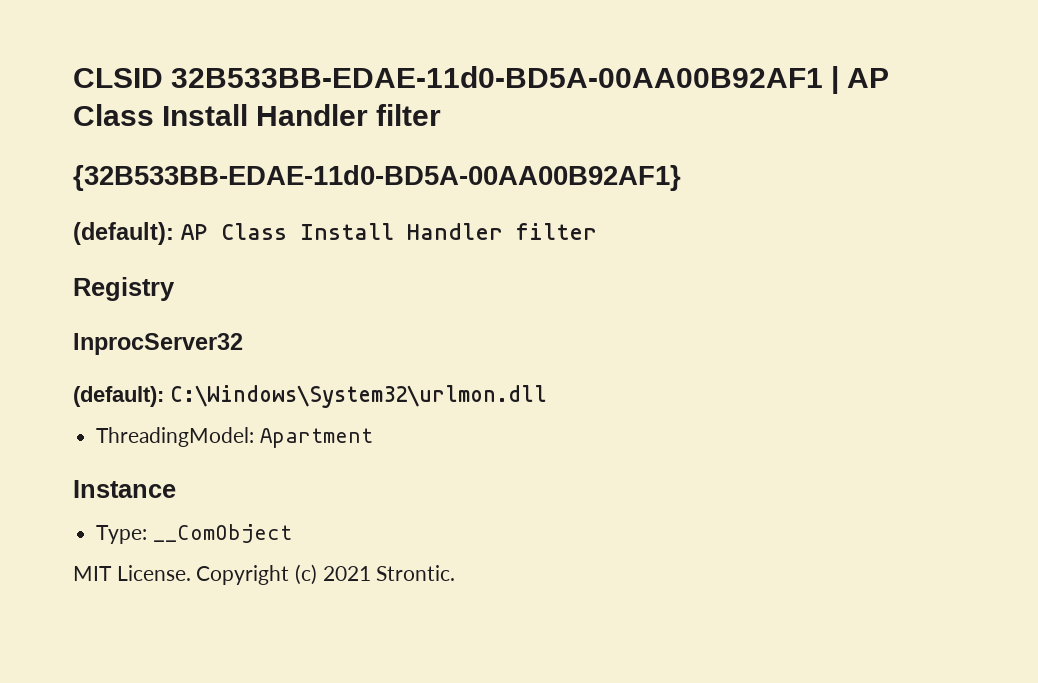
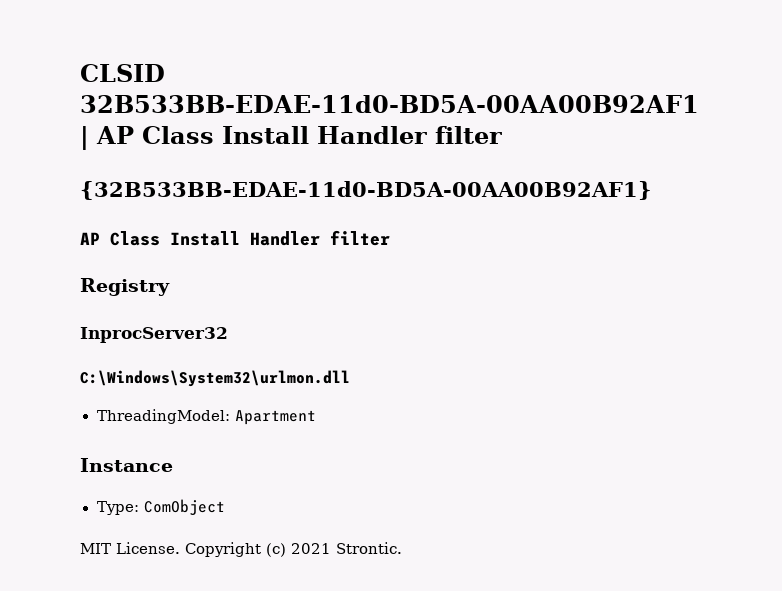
[73,222,174,245] (default): -> (652, 190) none
[73,386,164,407] (default): -> (228, 335) none
[152,524,292,543] __ComObject -> [143,499,225,515] ComObject

